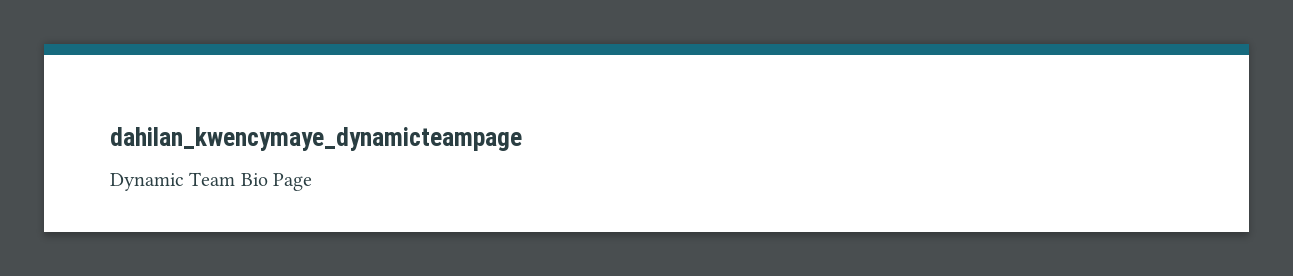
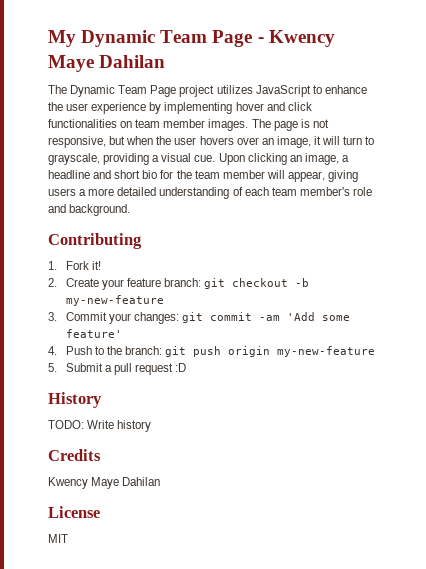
[110,127,522,151] [110,172,313,191] dahilan_kwencymaye_dynamicteampage // Dynamic Team Bio Page -> [48,30,335,47] [48,55,166,72] [48,85,367,97] [48,102,312,114] [48,119,329,131] [48,136,375,148] [48,153,349,165] [48,170,359,182] [48,187,372,199] [48,204,131,216] [48,233,142,249] [48,261,102,270] [48,278,310,290] [65,295,164,306] [48,312,351,324] [65,329,122,338] [48,346,376,357] [48,363,187,375] [48,392,102,408] [48,420,152,432] [48,449,101,461] [48,477,161,489] [48,506,100,518] [48,534,68,543] My Dynamic Team Page - Kwency Maye Dahilan // The Dynamic Team Page project utilizes JavaScript to enhance the user experience by implementing hover and click functionalities on team member images. The page is not responsive, but when the user hovers over an image, it will turn to grayscale, providing a visual cue. Upon clicking an image, a headline and short bio for the team member will appear, giving users a more detailed understanding of each team member's role and background. // Contributing // 1. Fork it! // 2. Create your feature branch: git checkout -b my-new-feature // 3. Commit your changes: git commit -am 'Add some feature' // 4. Push to the branch: git push origin my-new-feature // 5. Submit a pull request :D // History // TODO: Write history // Credits // Kwency Maye Dahilan // License // MIT

